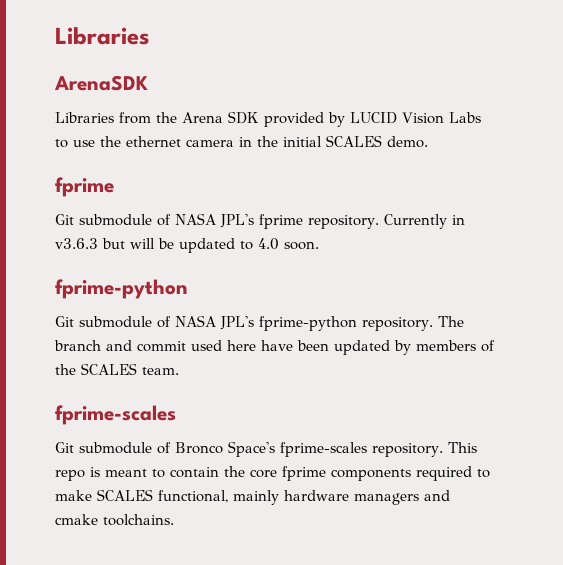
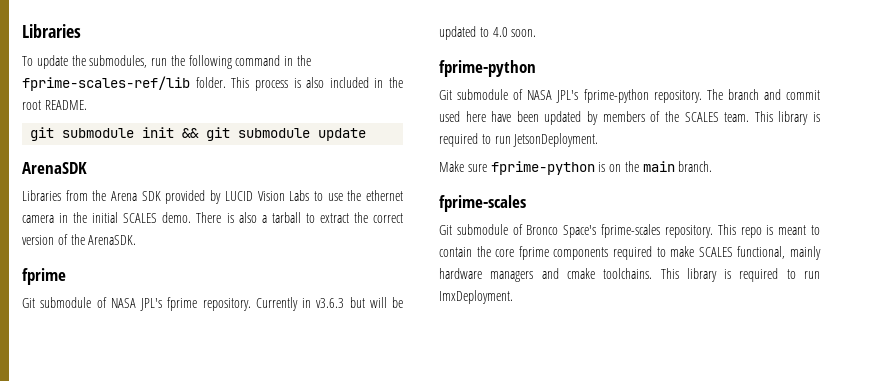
[55,27,150,45] Libraries -> [22,24,81,38] [22,55,312,69] [22,76,403,91] [22,100,87,110] [30,127,367,141] Libraries // To update the submodules, run the following command in the fprime-scales-ref/lib folder. This process is also included in the root README. // git submodule init && git submodule update
(428, 142) none -> [196,212,403,223] [22,234,137,245] There is also a tarball to extract the correct version of the ArenaSDK.
(179, 371) none -> [754,111,821,125] [439,133,599,147] [439,161,713,175] This library is required to run JetsonDeployment. // Make sure fprime-python is on the main branch.
(174, 520) none -> [660,268,820,282] [439,290,513,304] This library is required to run ImxDeployment.

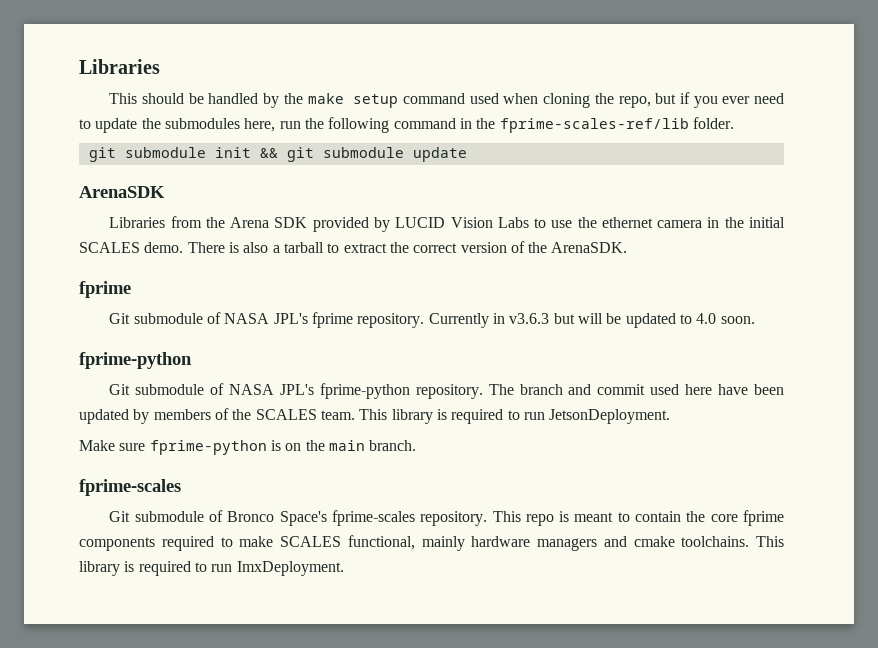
[22,55,148,69] To update the submodules, -> [109,92,784,108] [79,118,276,133] This should be handled by the make setup command used when cloning the repo, but if you ever need to update the submodules here,
[231,77,403,91] [22,100,87,110] This process is also included in the root README. -> (734, 123) none

